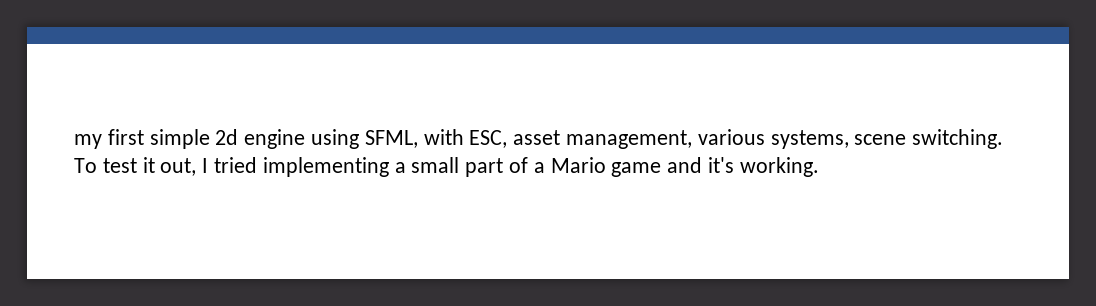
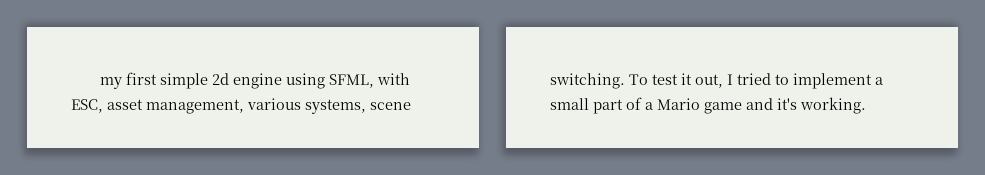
[262,157,389,177] implementing -> [775,73,872,89] to implement

